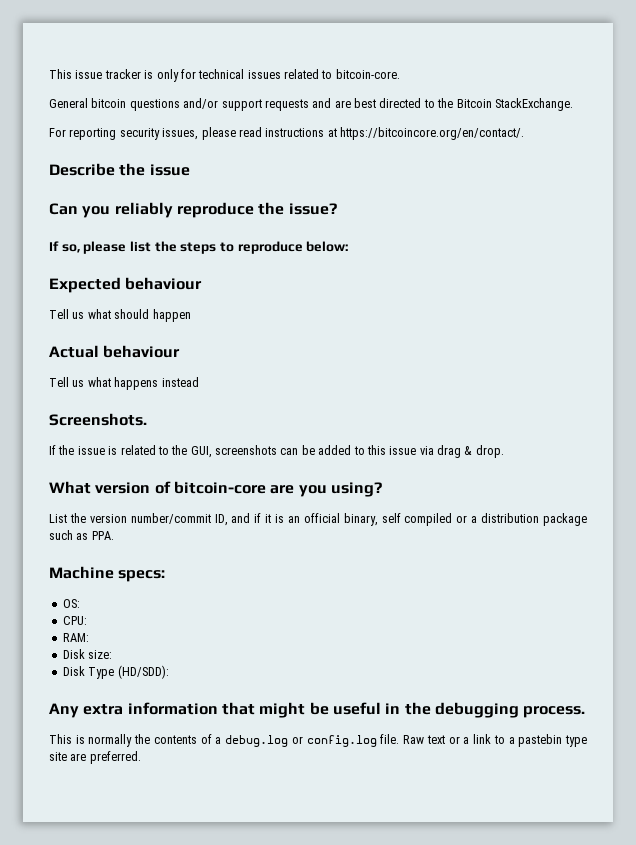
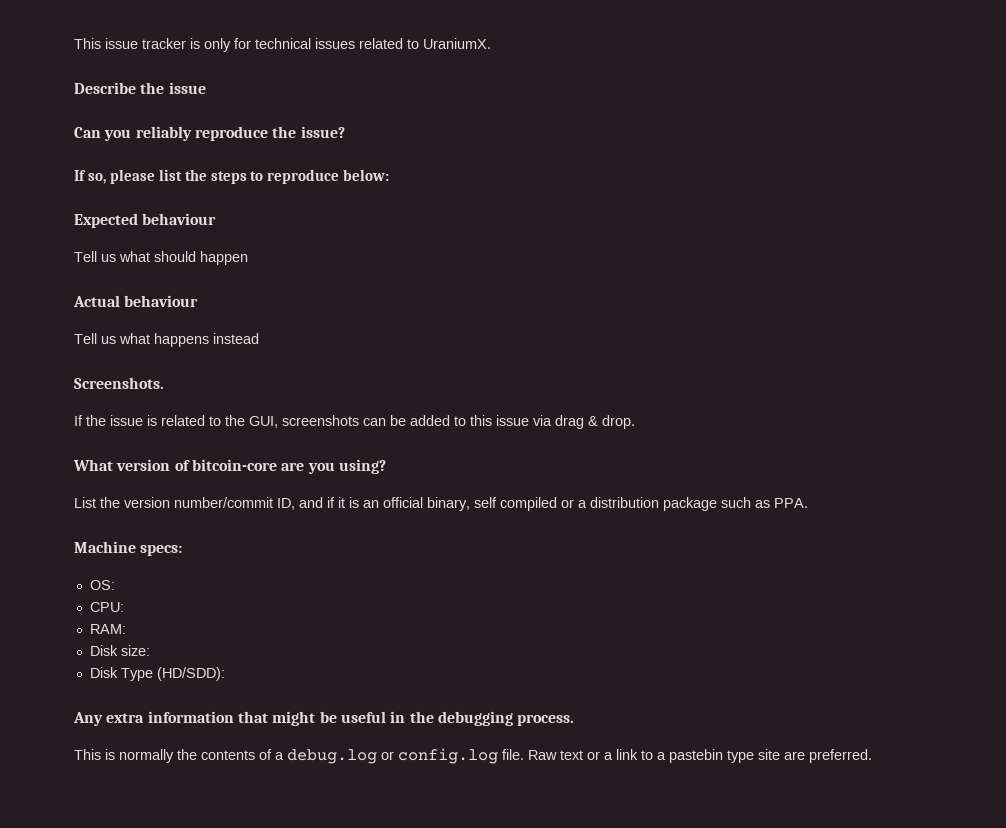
[335,69,400,79] [49,98,573,111] [49,127,524,140] bitcoin-core. // General bitcoin questions and/or support requests and are best directed to the Bitcoin StackExchange. // For reporting security issues, please read instructions at https://bitcoincore.org/en/contact/. -> [423,38,491,49] UraniumX.

